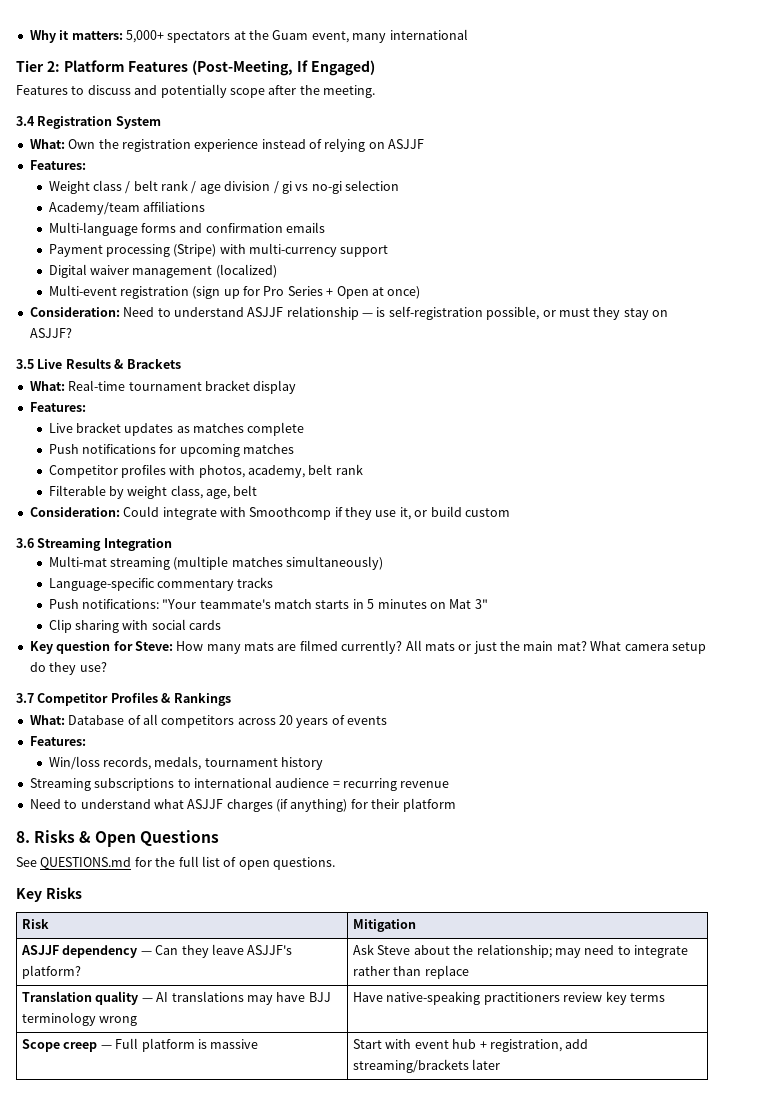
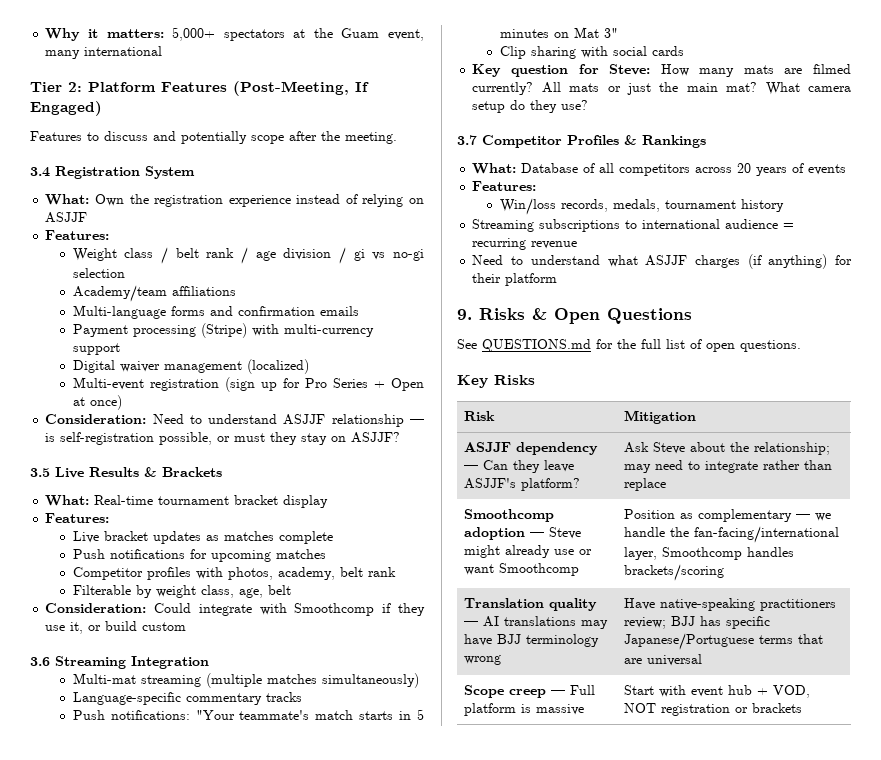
[16,831,30,843] 8. -> [457,309,472,320] 9.
(469, 972) none -> [463,509,554,522] [463,527,581,540] [463,545,592,558] [463,563,579,576] [623,509,831,522] [623,526,839,543] [623,547,794,560] [623,564,724,581] // Smoothcomp adoption — Steve might already use or want Smoothcomp | Position as complementary — we handle the fan-facing/international layer, Smoothcomp handles brackets/scoring
[563,991,665,1005] review key terms -> [623,616,770,629] [623,633,823,650] [623,654,702,666] review; BJJ has specific Japanese/Portuguese terms that are universal
[489,1039,589,1052] [352,1059,501,1073] registration, add streaming/brackets later -> [772,685,810,698] [623,703,802,716] VOD, NOT registration or brackets

